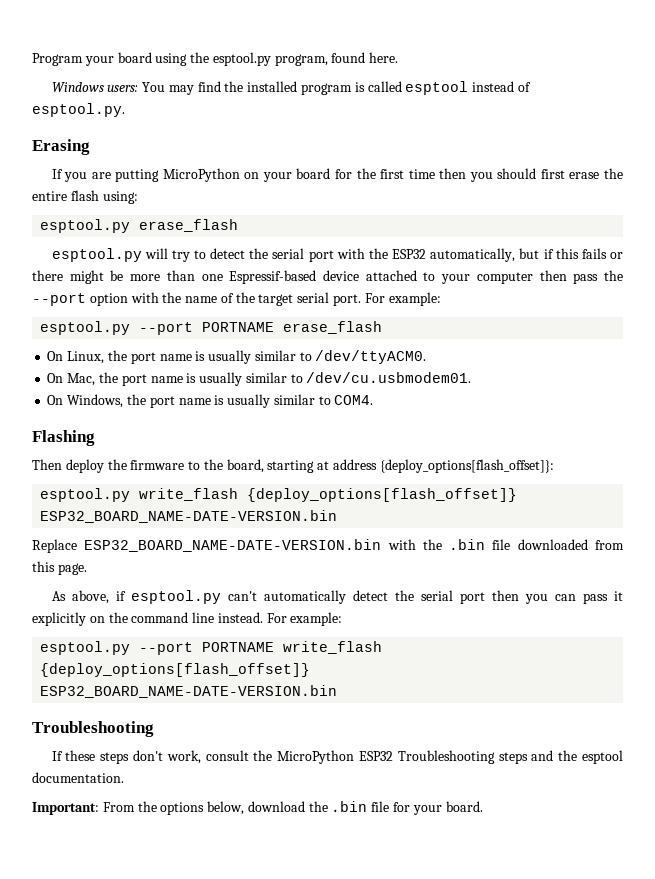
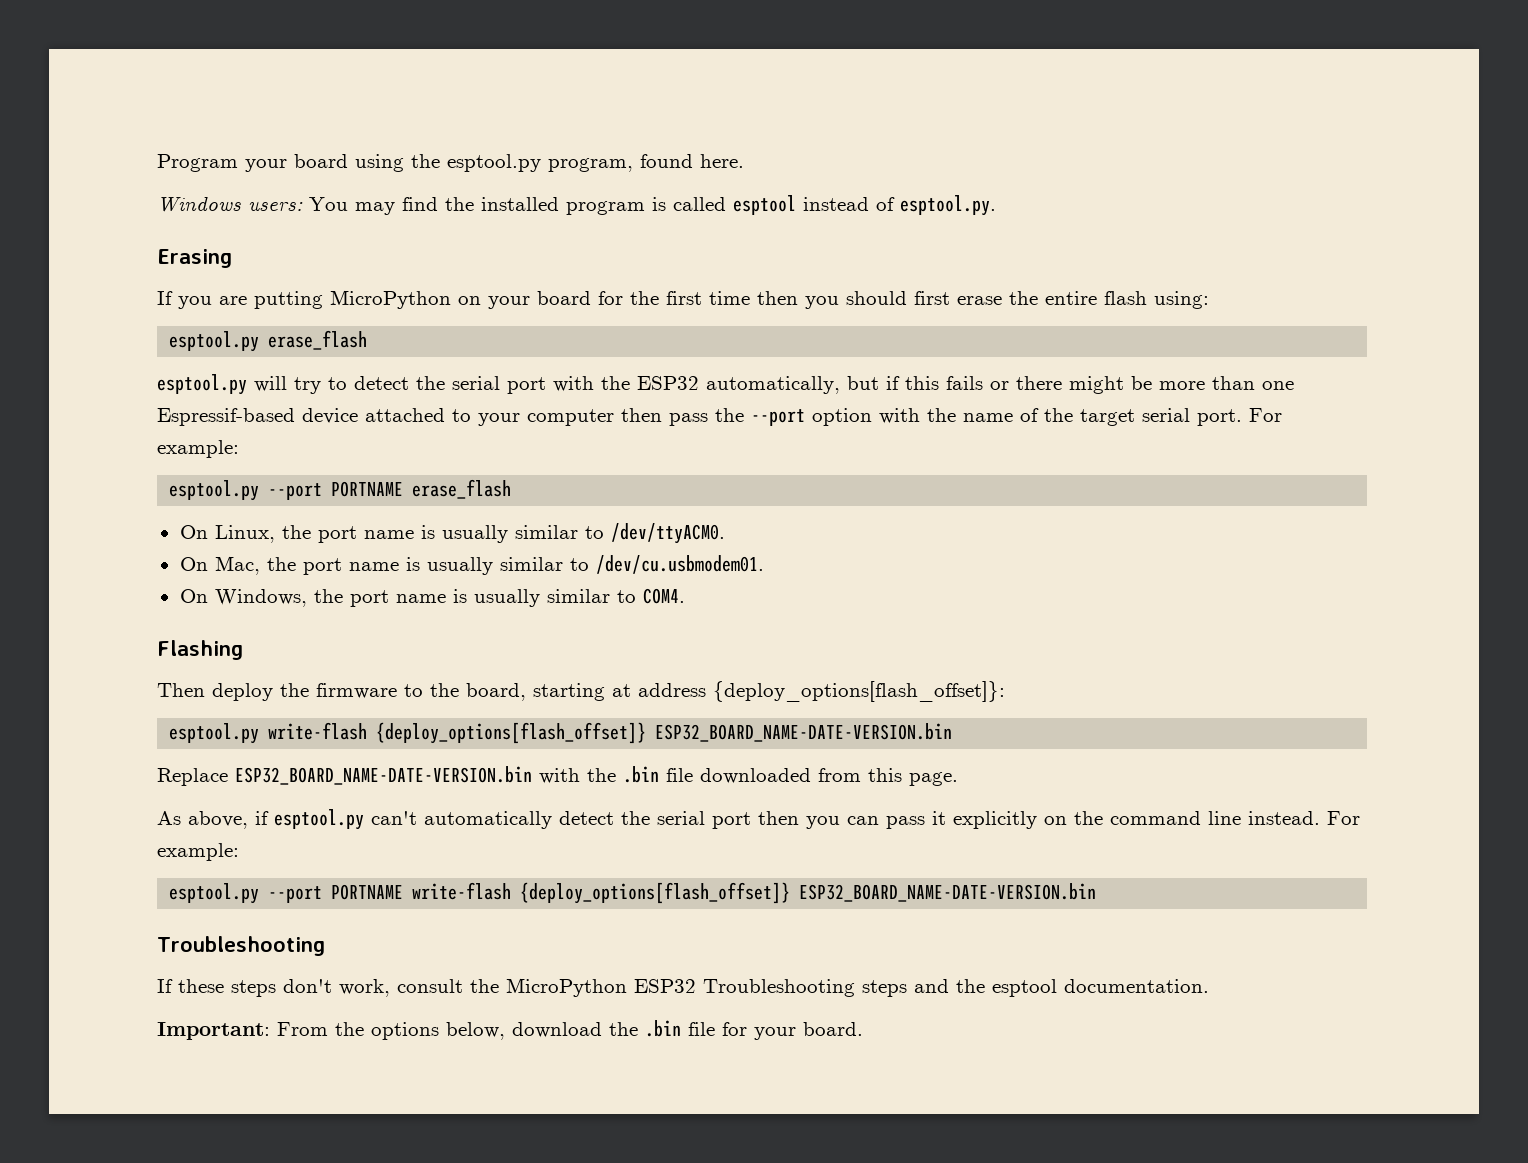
[139,488,239,501] write_flash -> [268,722,368,740] write-flash
[283,641,383,654] write_flash -> [412,882,512,900] write-flash

